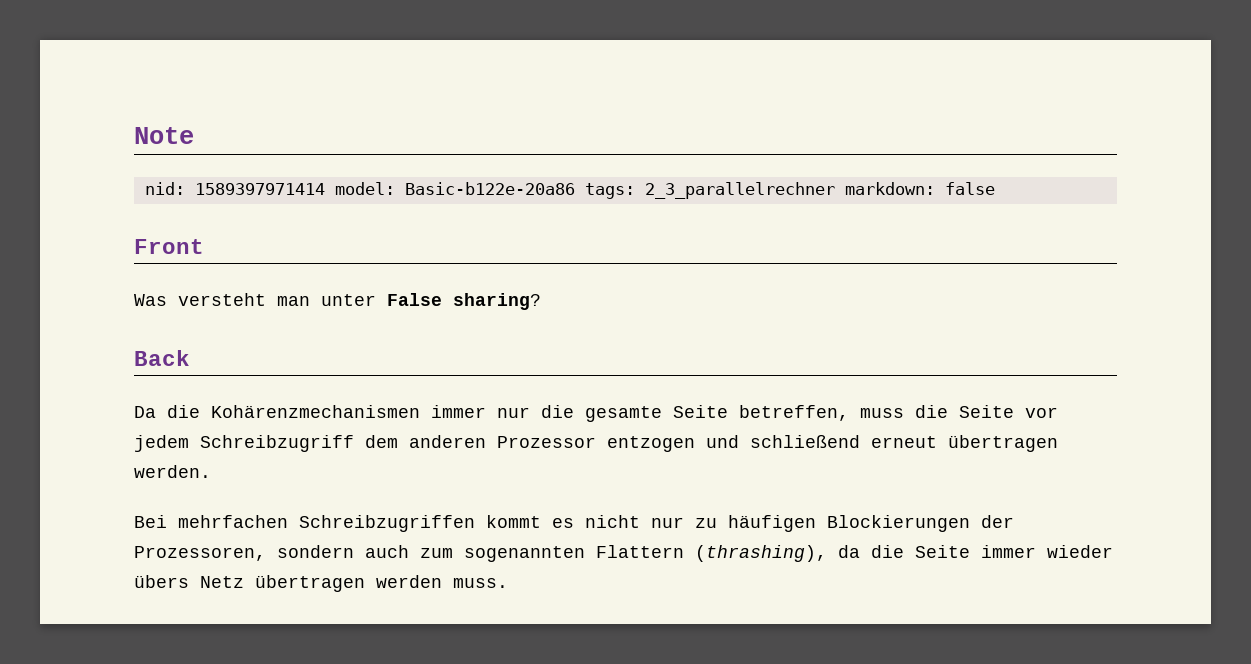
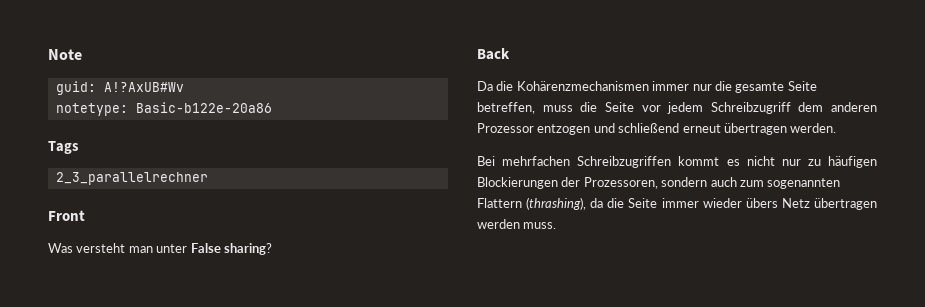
[144,182,395,195] nid: 1589397971414 model: -> [55,81,184,95] [55,103,128,116] guid: A!?AxUB#Wv // notetype:
[584,183,635,199] tags: -> [48,141,79,154] // Tags //
[844,182,995,195] markdown: false -> (208, 178) none

